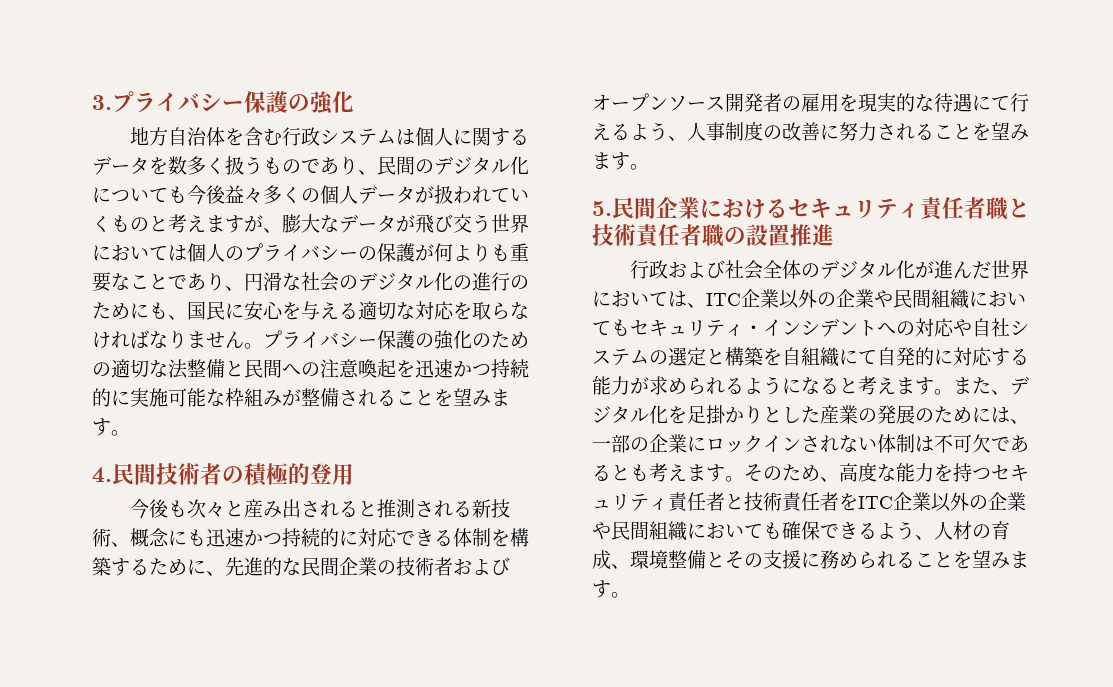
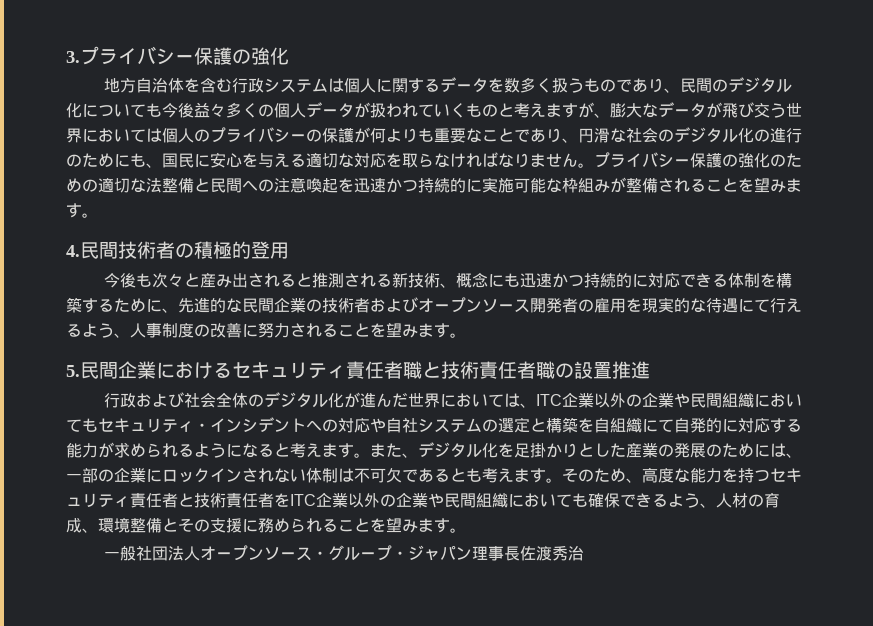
(630, 595) none -> [103,545,584,561] // 一般社団法人オープンソース・グループ・ジャパン理事長佐渡秀治

